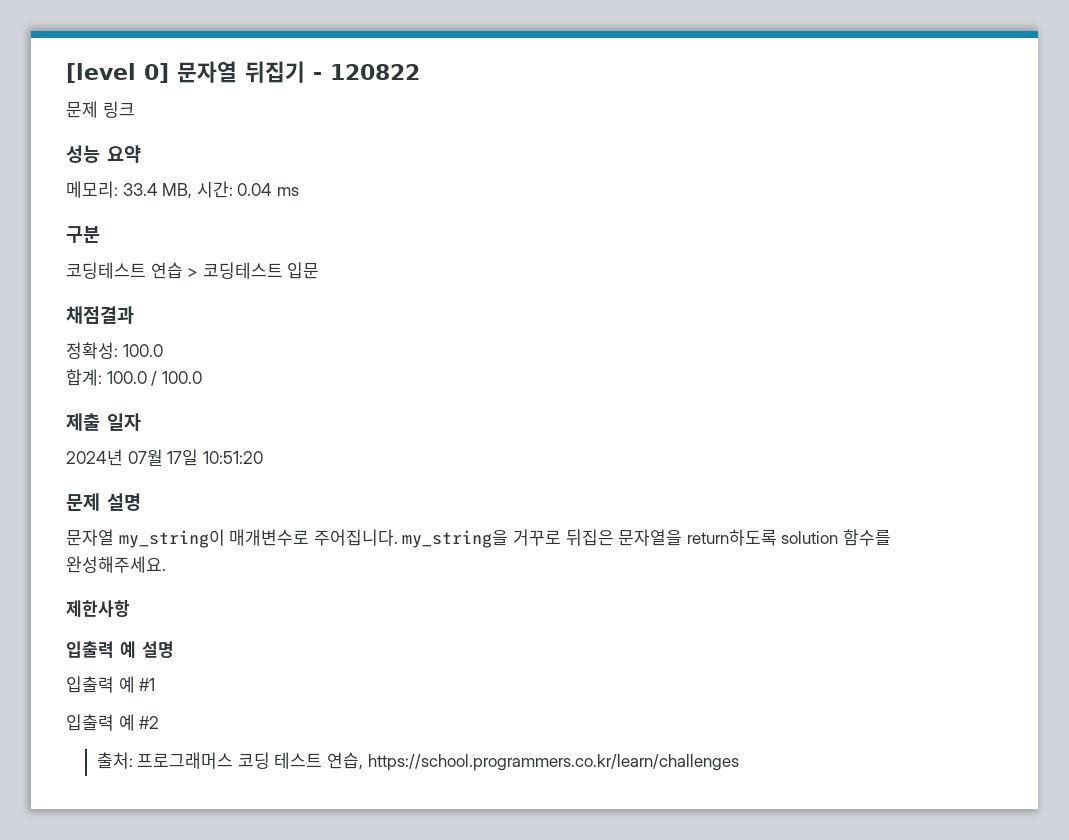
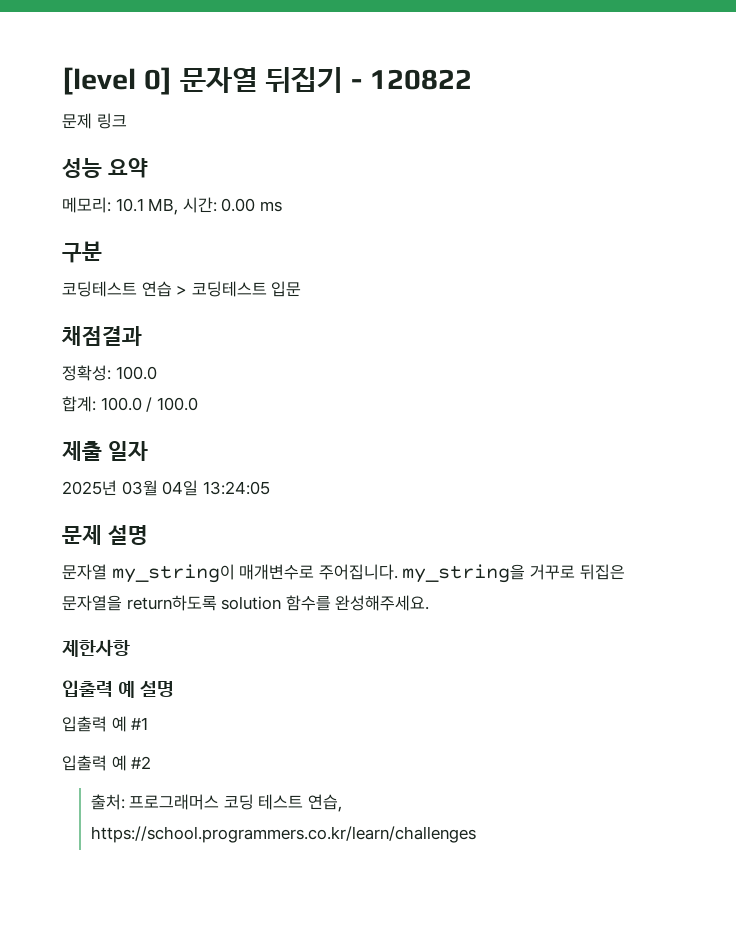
[122,183,158,196] 33.4 -> [115,198,144,212] 10.1
[237,183,273,196] 0.04 -> [221,198,256,212] 0.00
[66,449,263,466] 2024년 07월 17일 10:51:20 -> [62,480,270,496] 2025년 03월 04일 13:24:05

